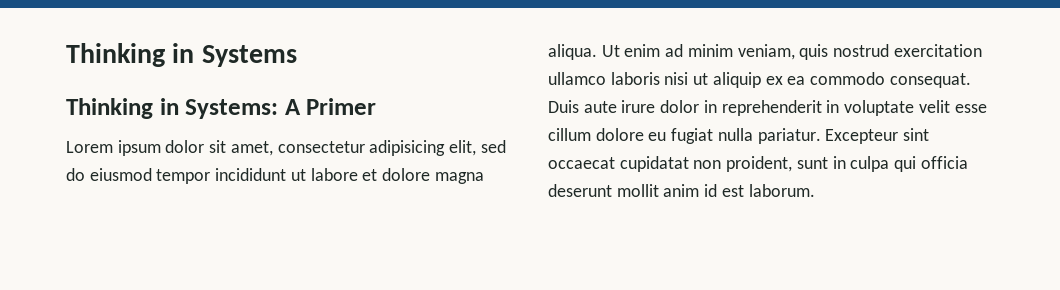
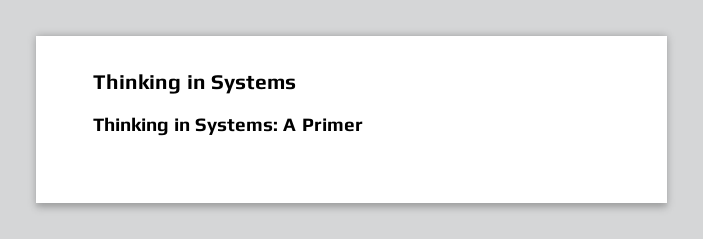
[66,140,506,156] [66,168,484,184] [548,44,982,60] [548,72,971,88] [548,100,987,116] [548,128,930,144] [548,156,968,172] [548,184,815,197] // Lorem ipsum dolor sit amet, consectetur adipisicing elit, sed do eiusmod tempor incididunt ut labore et dolore magna aliqua. Ut enim ad minim veniam, quis nostrud exercitation ullamco laboris nisi ut aliquip ex ea commodo consequat. Duis aute irure dolor in reprehenderit in voluptate velit esse cillum dolore eu fugiat nulla pariatur. Excepteur sint occaecat cupidatat non proident, sunt in culpa qui officia deserunt mollit anim id est laborum. -> (363, 125) none

